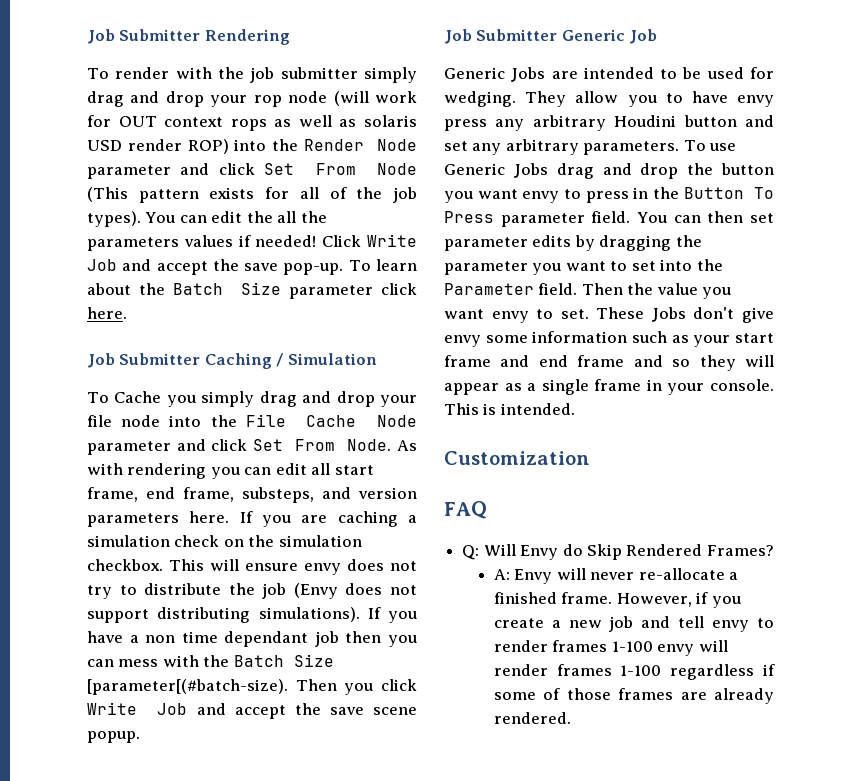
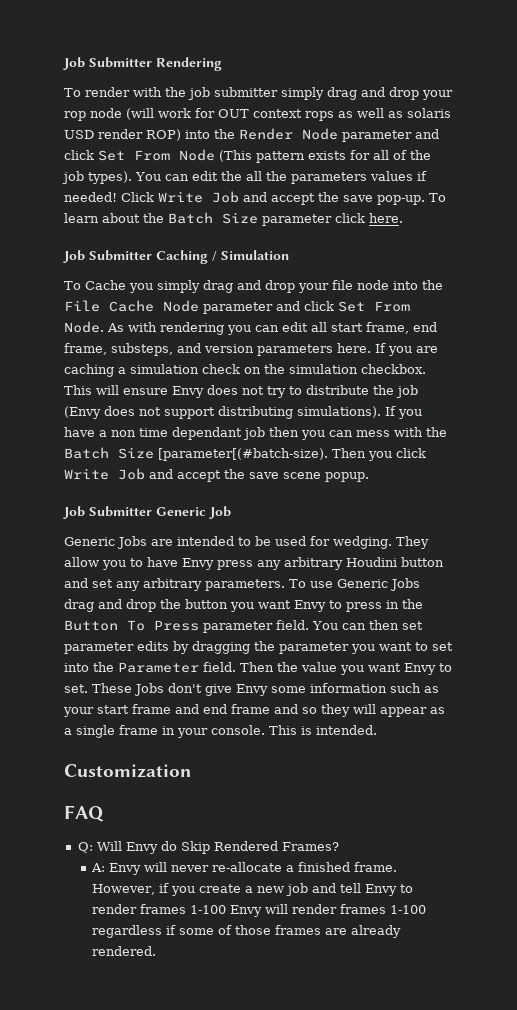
[304,563,341,575] envy -> [172,386,204,398] Envy
[737,95,774,107] envy -> [182,558,214,570] Envy
[522,191,560,203] envy -> [294,600,326,612] Envy
[491,311,529,323] envy -> [404,663,436,675] Envy
[444,335,481,347] envy -> [236,684,268,696] Envy
[712,620,750,632] envy -> [365,884,398,896] Envy
[657,644,695,656] envy -> [230,905,263,917] Envy

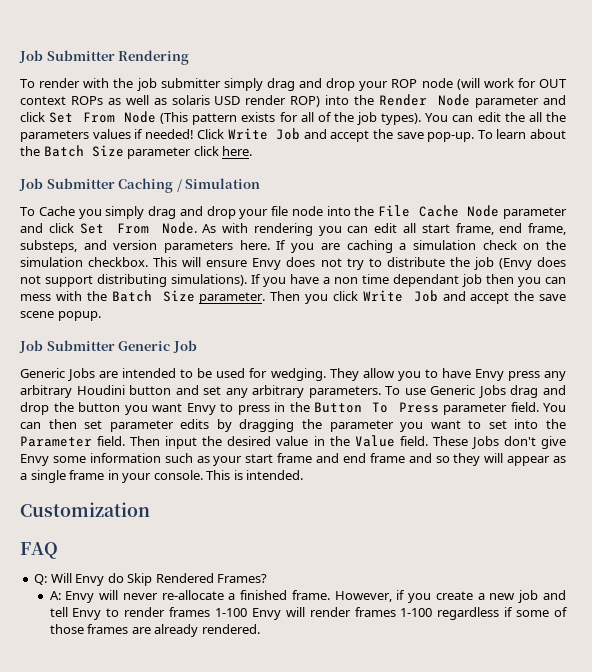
[64,111,86,121] rop -> [391,79,418,88] ROP
[305,111,334,121] rops -> [70,96,103,105] ROPs
[158,448,328,461] [parameter[(#batch-size). -> [199,292,266,304] parameter.
[277,662,452,675] [64,684,88,693] the value you want Envy to set. -> [165,435,428,449] input the desired value in the Value field.

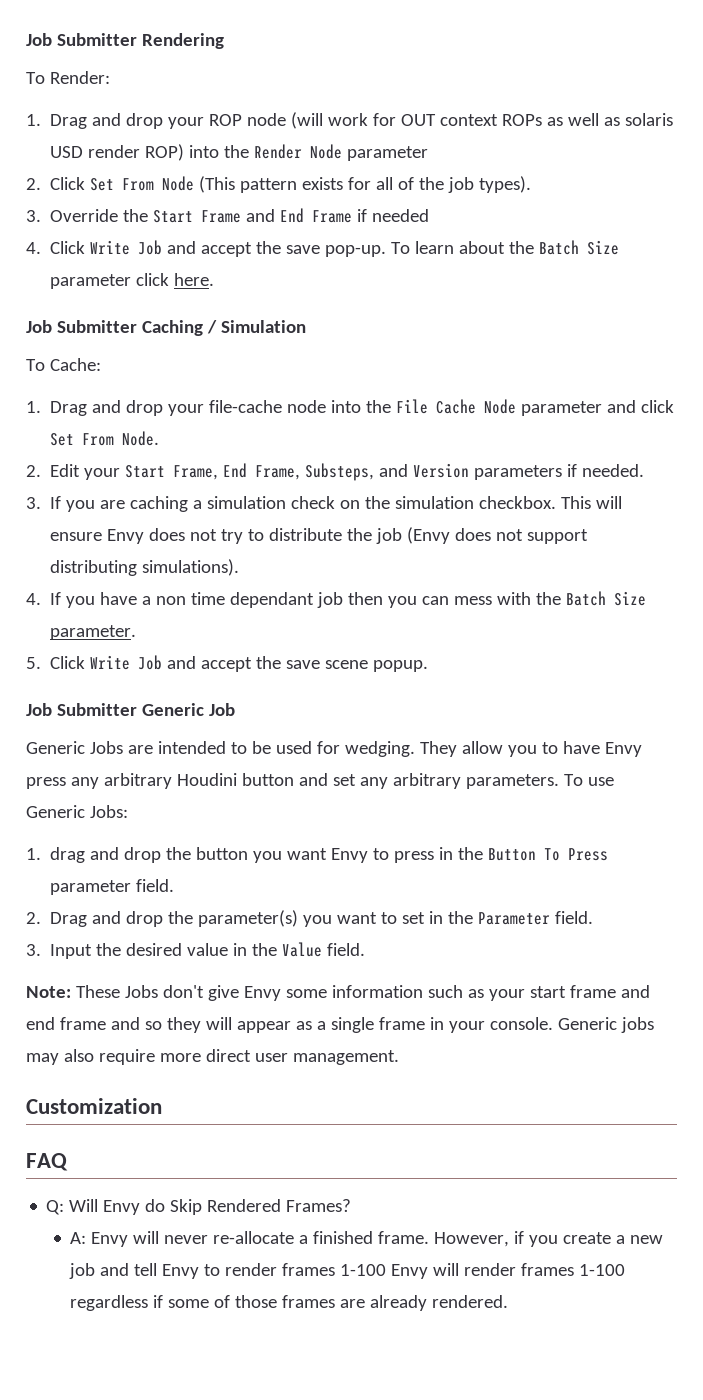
[39,78,295,91] render with the job submitter simply drag -> [49,71,110,84] [26,114,88,129] Render: // 1. Drag
[543,95,567,105] [20,112,45,122] and click -> [26,177,86,190] // 2. Click
[425,112,566,122] [20,129,194,142] You can edit the all the parameters values if needed! -> [26,208,430,223] [26,242,41,254] // 3. Override the Start Frame and End Frame if needed // 4.
[38,206,289,219] Cache you simply drag and drop your file -> [49,358,101,371] [26,400,283,416] Cache: // 1. Drag and drop your file-cache
[202,223,566,236] [20,240,270,253] As with rendering you can edit all start frame, end frame, substeps, and version parameters here. -> [26,463,645,481] [26,497,41,509] // 2. Edit your Start Frame, End Frame, Substeps, and Version parameters if needed. // 3.
(247, 280) none -> [26,593,41,605] // 4.
[270,291,358,304] Then you click -> [26,656,86,669] // 5. Click
[477,385,506,398] Jobs -> [89,805,128,818] [26,848,41,860] Jobs: // 1.
[543,403,566,412] [20,419,394,432] You can then set parameter edits by dragging the parameter -> [26,910,299,927] // 2. Drag and drop the parameter(s)
[514,419,539,429] into -> [429,911,444,924] in
[130,436,198,449] Then input -> [26,944,93,959] // 3. Input
(428, 441) none -> [26,986,71,998] // Note:
[206,470,304,480] This is intended. -> [557,1017,654,1033] [26,1049,399,1065] Generic jobs may also require more direct user management.

